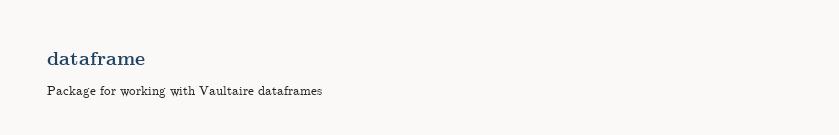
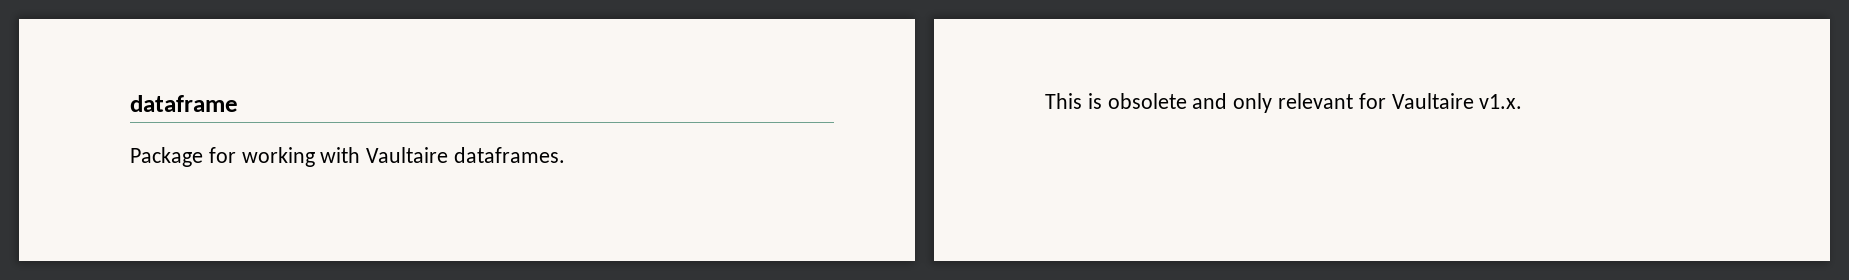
[258,86,322,95] dataframes -> [454,147,566,163] [1045,93,1523,113] dataframes. // This is obsolete and only relevant for Vaultaire v1.x.

